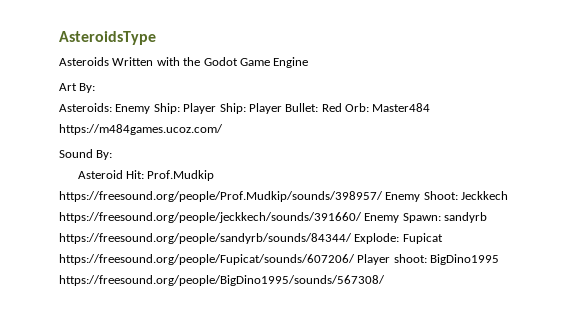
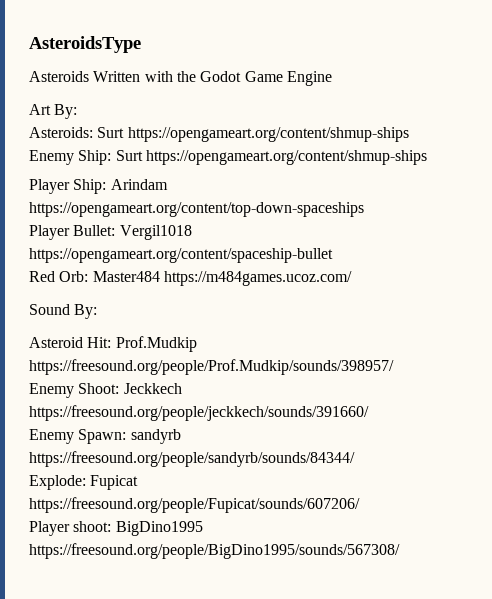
[115,103,319,114] Enemy Ship: Player Ship: Player Bullet: -> [97,127,409,142] [29,150,427,165] [29,179,168,194] [29,202,364,217] [29,225,192,240] [29,248,333,263] Surt https://opengameart.org/content/shmup-ships // Enemy Ship: Surt https://opengameart.org/content/shmup-ships // Player Ship: Arindam https://opengameart.org/content/top-down-spaceships // Player Bullet: Vergil1018 https://opengameart.org/content/spaceship-bullet //
(383, 196) none -> (394, 367) //
(362, 217) none -> (369, 413) //
(352, 238) none -> (355, 459) //
(355, 259) none -> (360, 505) //

